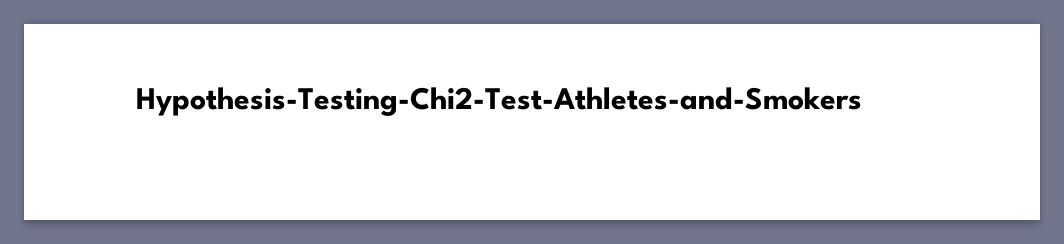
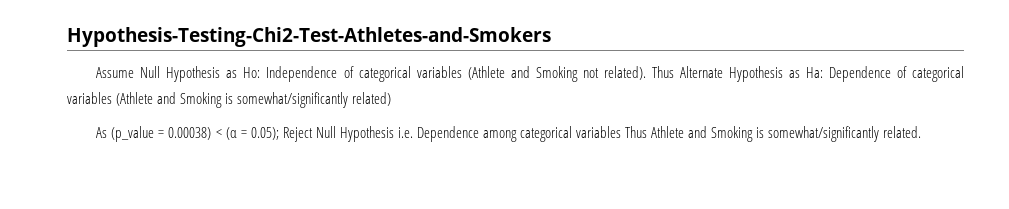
(862, 101) none -> [96,66,965,82] [67,92,392,108] [96,126,922,142] // Assume Null Hypothesis as Ho: Independence of categorical variables (Athlete and Smoking not related). Thus Alternate Hypothesis as Ha: Dependence of categorical variables (Athlete and Smoking is somewhat/significantly related) // As (p_value = 0.00038) < (α = 0.05); Reject Null Hypothesis i.e. Dependence among categorical variables Thus Athlete and Smoking is somewhat/significantly related.

